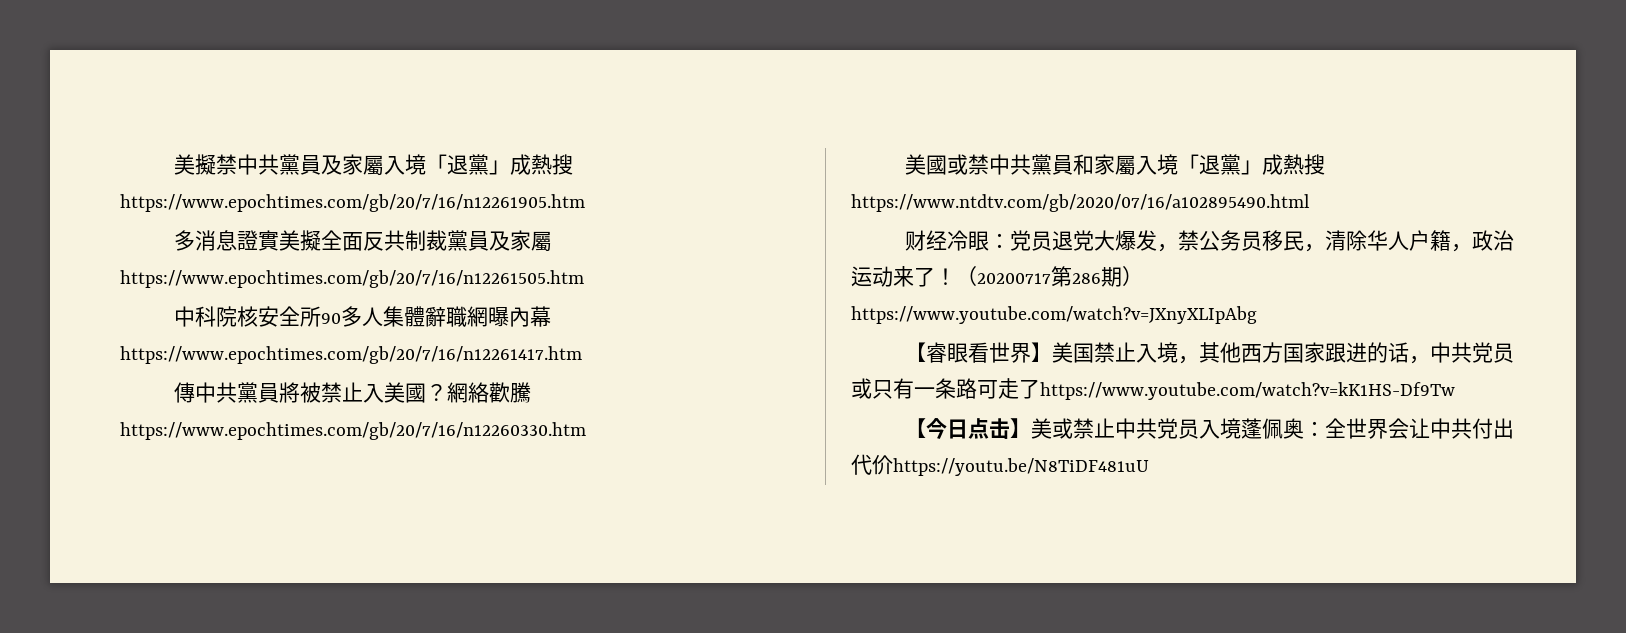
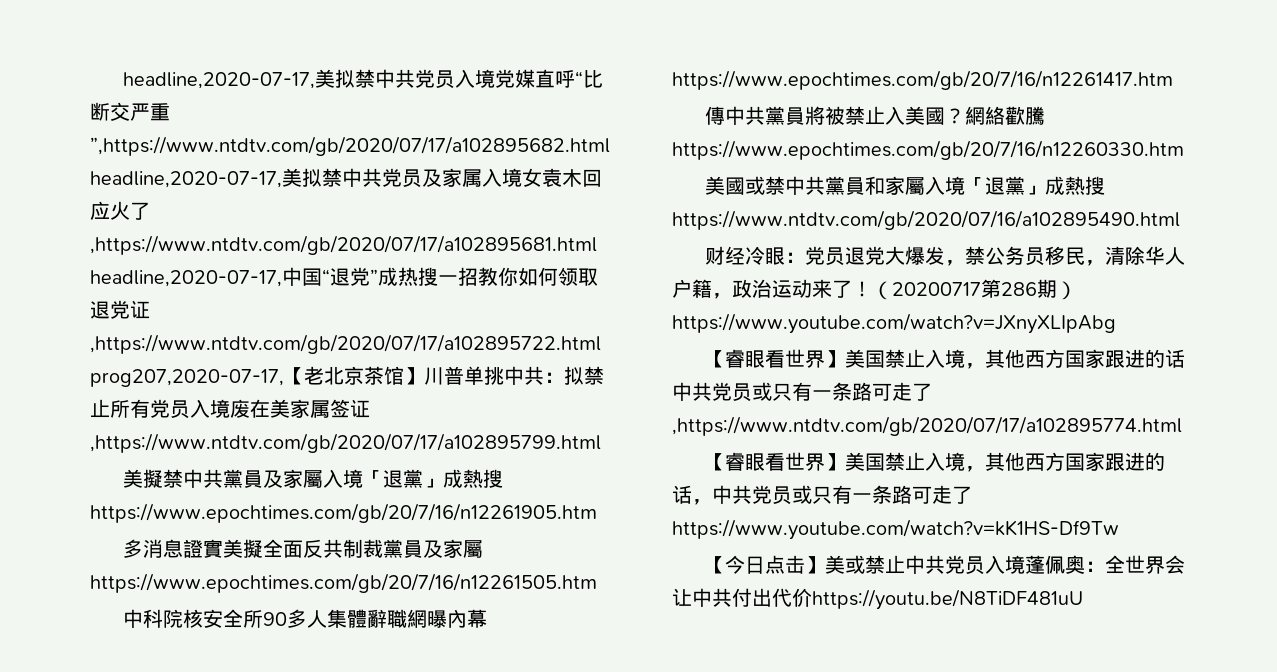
(174, 164) none -> [123,69,604,89] [90,102,170,121] [90,136,610,156] [90,168,602,188] [90,201,150,220] [90,235,597,255] [90,267,598,287] [90,300,150,319] [90,334,601,354] [90,366,604,387] [90,399,370,419] [90,433,601,453] headline,2020-07-17,美拟禁中共党员入境党媒直呼“比断交严重”,https://www.ntdtv.com/gb/2020/07/17/a102895682.html headline,2020-07-17,美拟禁中共党员及家属入境女袁木回应火了,https://www.ntdtv.com/gb/2020/07/17/a102895681.html headline,2020-07-17,中国“退党”成热搜一招教你如何领取退党证,https://www.ntdtv.com/gb/2020/07/17/a102895722.html prog207,2020-07-17,【老北京茶馆】川普单挑中共：拟禁止所有党员入境废在美家属签证,https://www.ntdtv.com/gb/2020/07/17/a102895799.html //
(1257, 315) none -> [705,349,1186,369] [672,382,932,402] [672,416,1182,436] // 【睿眼看世界】美国禁止入境，其他西方国家跟进的话中共党员或只有一条路可走了,https://www.ntdtv.com/gb/2020/07/17/a102895774.html

